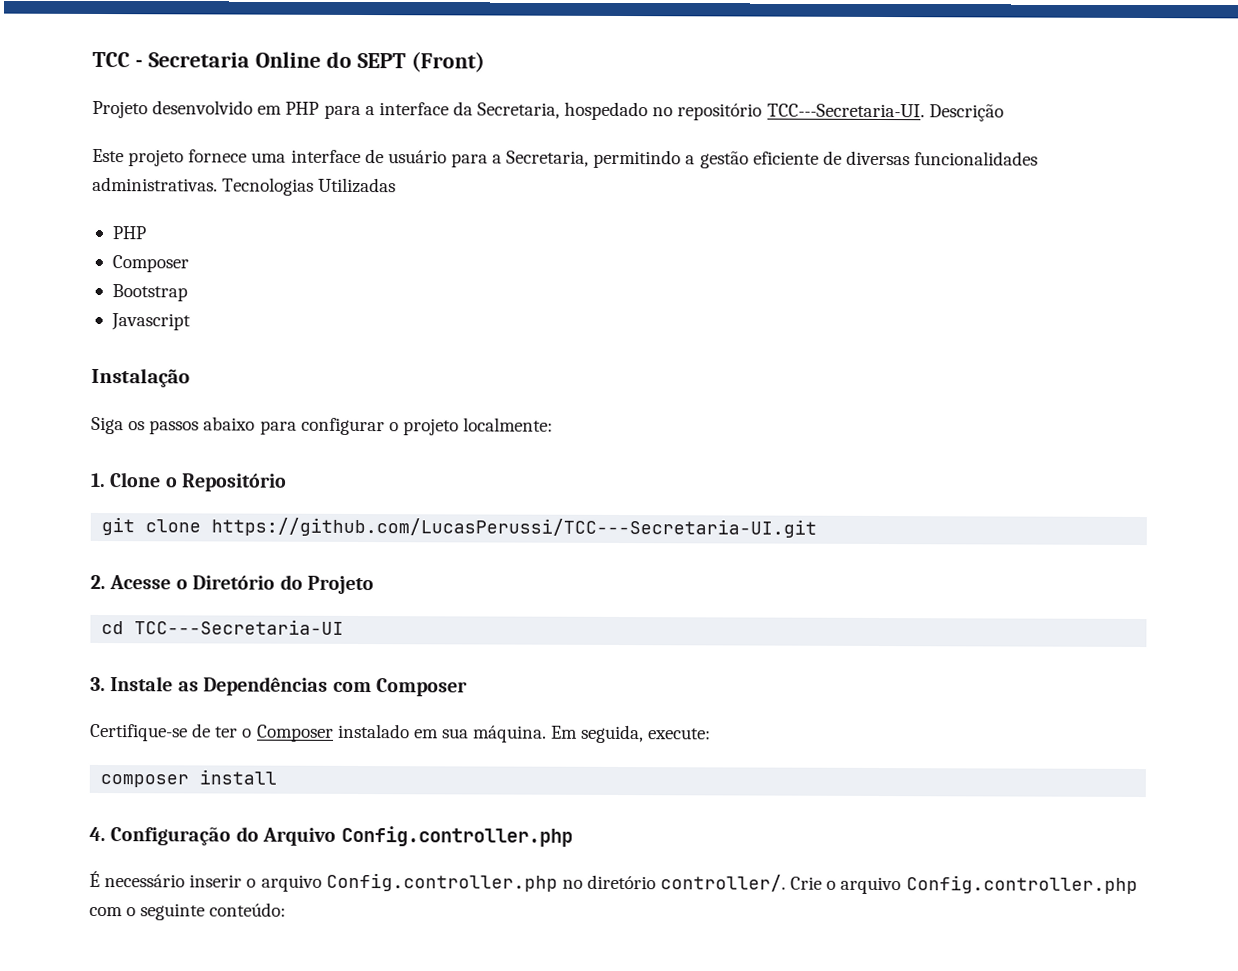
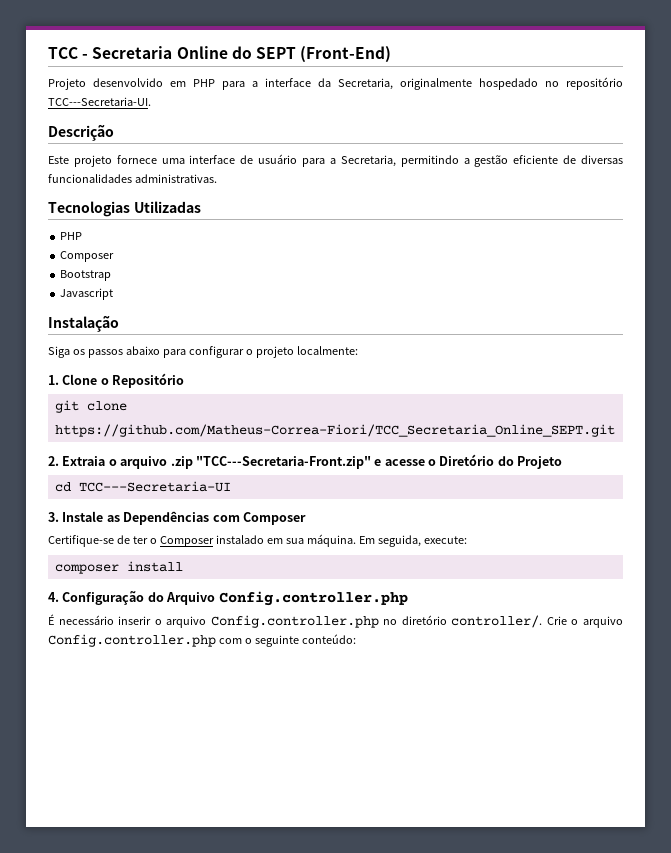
[410,51,485,73] (Front) -> [300,46,392,63] (Front-End)
(561, 110) none -> [400,78,472,90] originalmente
(925, 110) none -> (151, 101) //
(218, 184) none -> (217, 178) //
[211,517,818,538] https://github.com/LucasPerussi/TCC---Secretaria-UI.git -> [54,424,615,437] https://github.com/Matheus-Correa-Fiori/TCC_Secretaria_Online_SEPT.git
[109,575,172,590] Acesse -> [62,456,425,469] Extraia o arquivo .zip "TCC---Secretaria-Front.zip" e acesse

